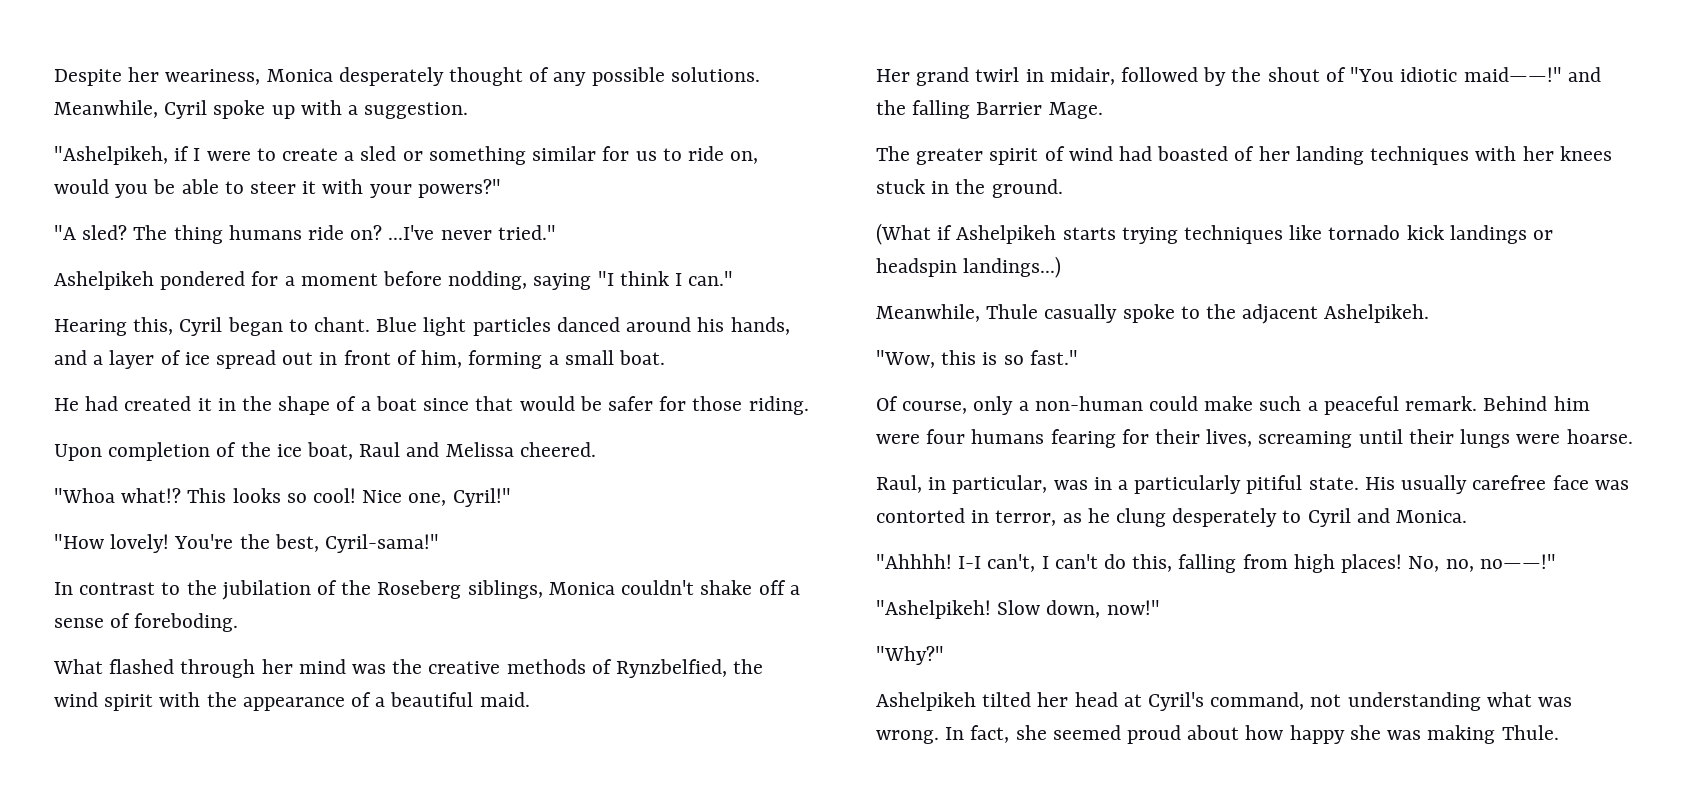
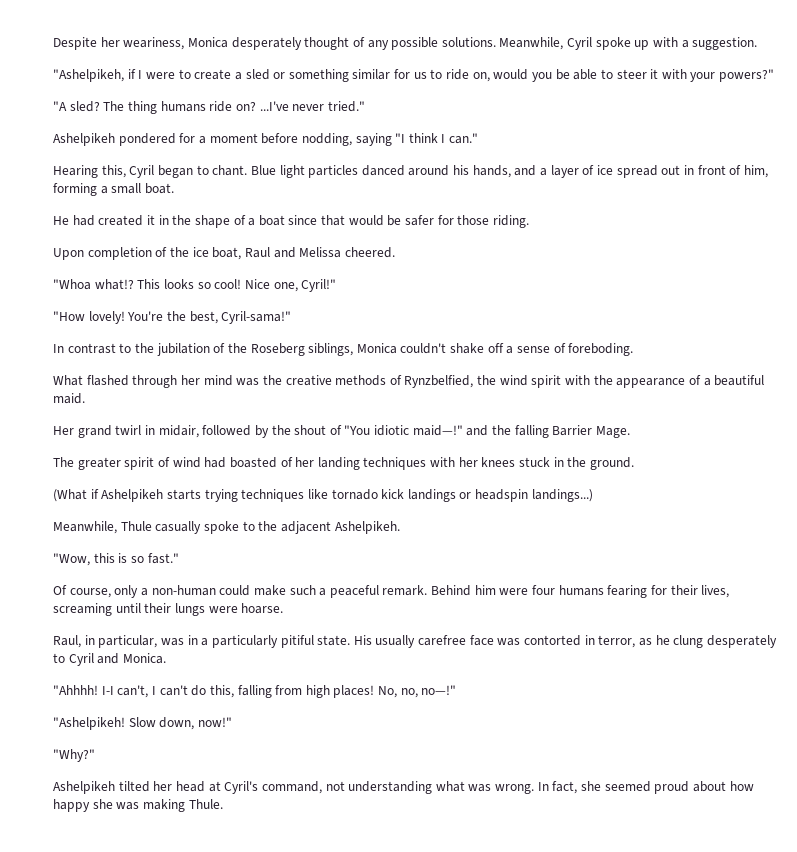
[1463,67,1562,82] maid——!" -> [412,425,463,436] maid—!"
[1479,554,1556,569] no——!" -> [421,685,457,695] no—!"

